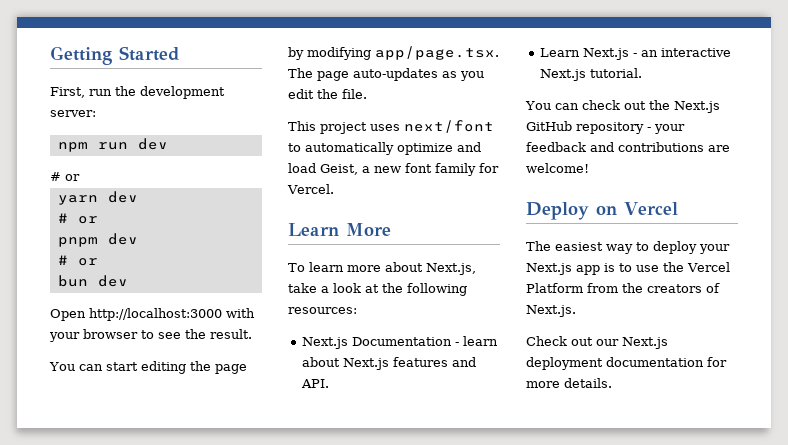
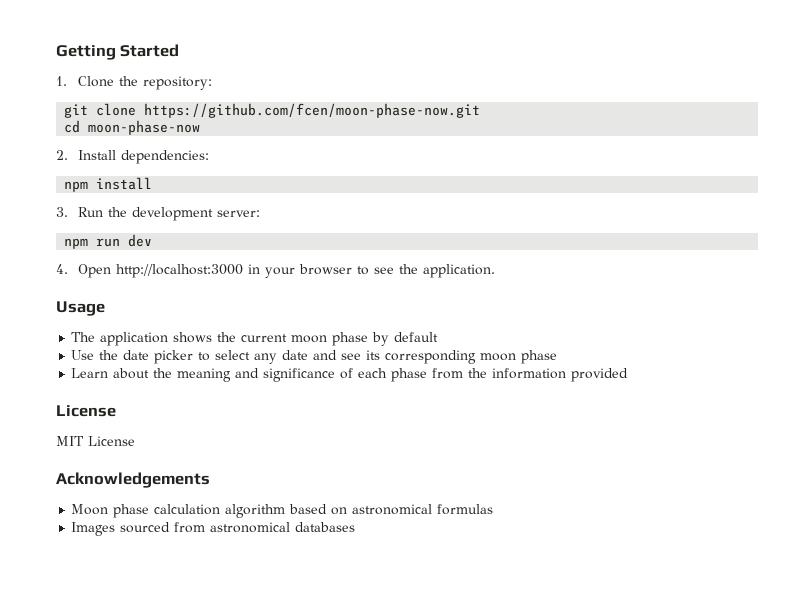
[50,87,112,98] First, run -> [56,76,213,90] [64,103,481,118] [64,120,201,135] [56,150,210,164] [64,177,153,192] [56,207,104,217] 1. Clone the repository: // git clone https://github.com/fcen/moon-phase-now.git // cd moon-phase-now // 2. Install dependencies: // npm install // 3. Run
[50,172,80,181] [57,191,138,205] [57,213,98,224] [57,233,138,247] [57,255,98,266] [57,275,128,287] # or // yarn dev // # or // pnpm dev // # or // bun dev // -> [56,264,68,274] 4.
[226,308,255,318] with -> [248,264,261,274] in
[210,329,252,339] [49,361,247,374] [288,46,499,60] [288,68,484,81] [288,89,367,99] [288,120,494,134] [288,142,481,155] [288,163,499,176] [287,184,334,194] [288,223,391,236] [288,262,476,275] [288,283,467,296] [288,307,357,314] [302,336,499,349] [302,357,477,370] [301,379,330,388] [540,48,732,60] [540,68,643,81] [525,100,720,113] [526,121,685,134] [526,142,730,152] [526,163,589,173] [526,202,678,220] [526,241,730,254] [526,262,730,275] [526,283,720,293] [526,305,576,317] [526,336,668,349] [526,357,727,370] [526,378,612,388] result. // You can start editing the page by modifying app/page.tsx. The page auto-updates as you edit the file. // This project uses next/font to automatically optimize and load Geist, a new font family for Vercel. // Learn More // To learn more about Next.js, take a look at the following resources: // Next.js Documentation - learn about Next.js features and API. // Learn Next.js - an interactive Next.js tutorial. // You can check out the Next.js GitHub repository - your feedback and contributions are welcome! // Deploy on Vercel // The easiest way to deploy your Next.js app is to use the Vercel Platform from the creators of Next.js. // Check out our Next.js deployment documentation for more details. -> [423,264,496,278] [56,301,105,316] [71,332,439,346] [71,350,558,364] [71,368,629,382] [56,405,116,417] [56,436,135,446] [56,472,210,488] [71,504,494,518] [71,522,356,536] application. // Usage // The application shows the current moon phase by default // Use the date picker to select any date and see its corresponding moon phase // Learn about the meaning and significance of each phase from the information provided // License // MIT License // Acknowledgements // Moon phase calculation algorithm based on astronomical formulas // Images sourced from astronomical databases

